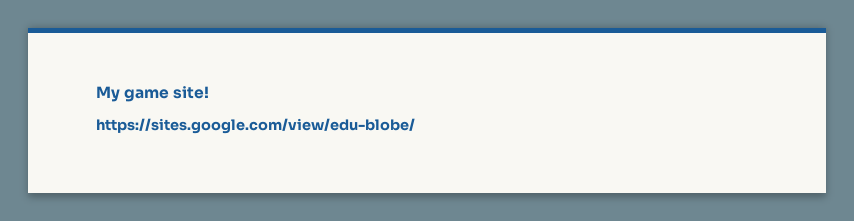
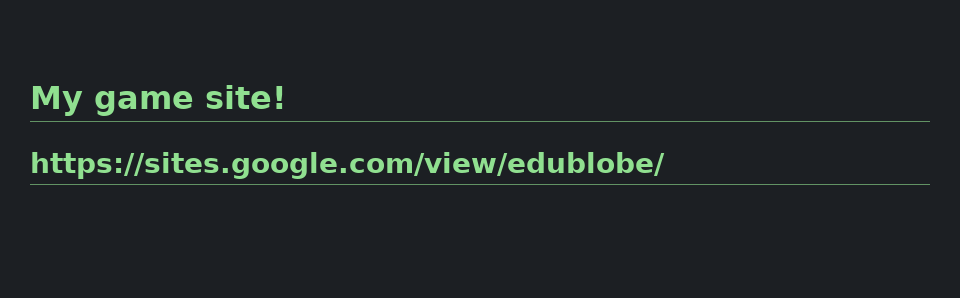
[96,118,415,134] https://sites.google.com/view/edu-blobe/ -> [30,152,665,179] https://sites.google.com/view/edublobe/

